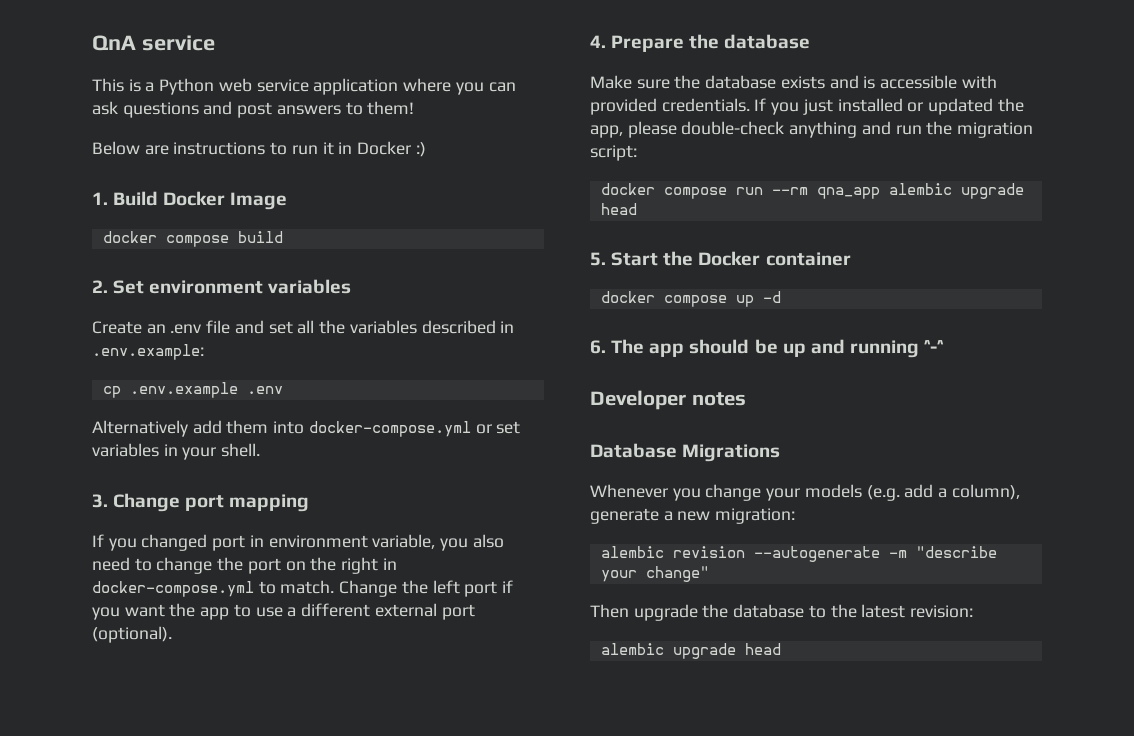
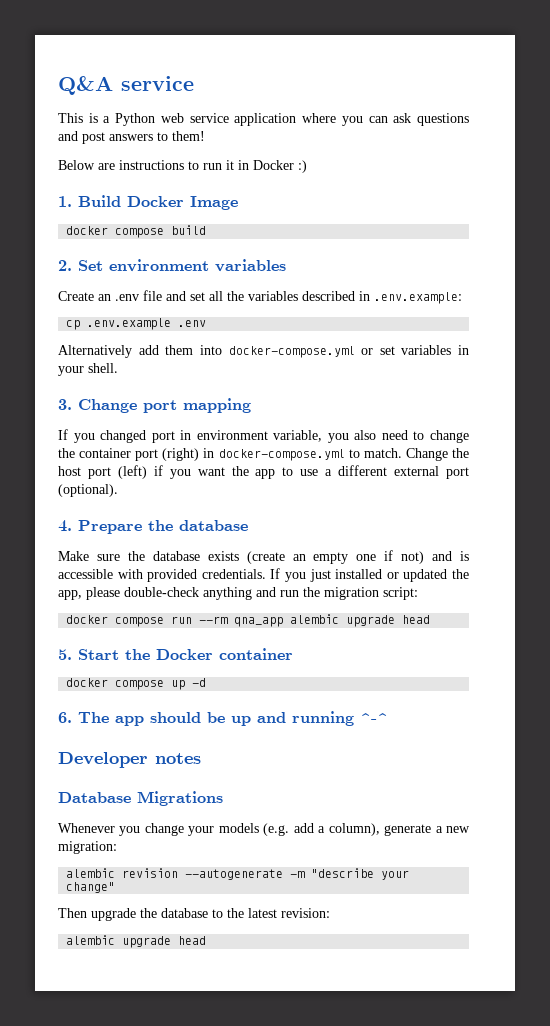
[92,35,136,51] QnA -> [58,76,113,95] Q&A
[247,557,379,574] port on the right -> [79,448,200,461] container port (right)
[432,580,498,597] left port -> [58,465,147,479] host port (left)
(825, 82) none -> [246,550,425,564] (create an empty one if not)

